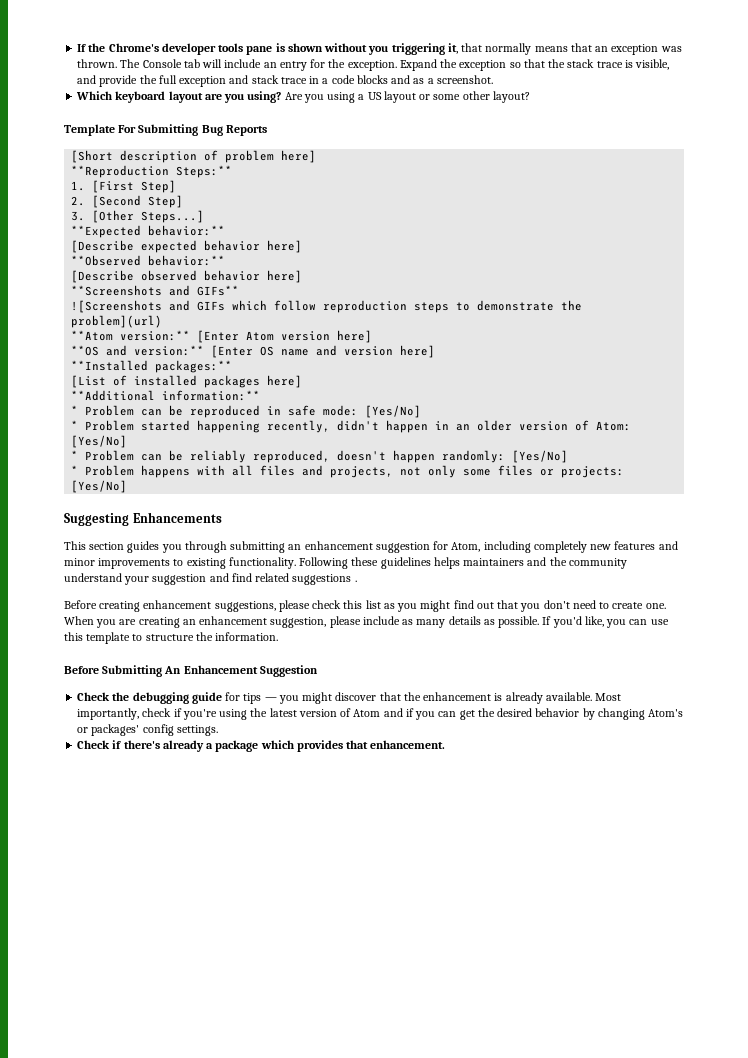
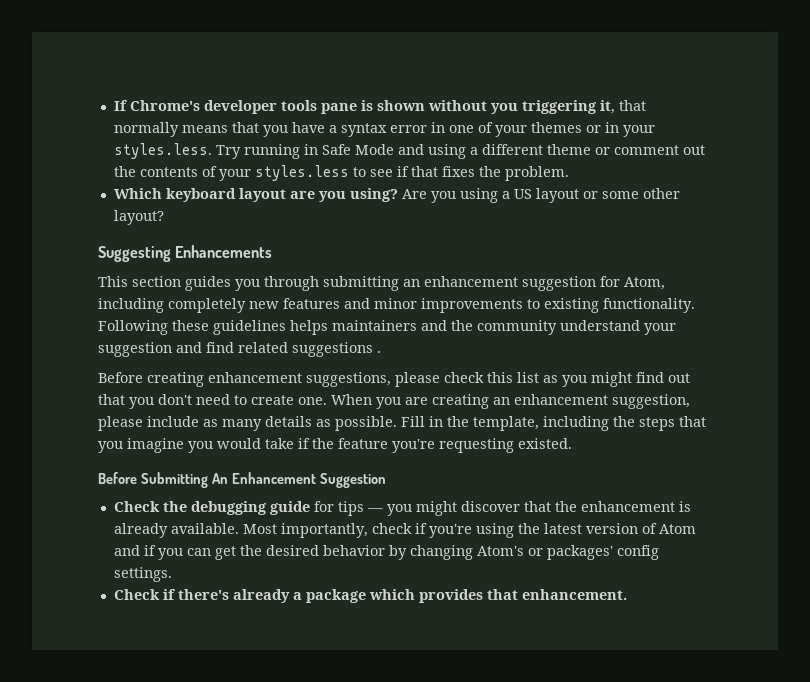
[77,43,106,52] If the -> [113,100,127,111] If
[595,44,682,55] [77,59,670,71] [77,75,493,87] an exception was thrown. The Console tab will include an entry for the exception. Expand the exception so that the stack trace is visible, and provide the full exception and stack trace in a code blocks and as a screenshot. -> [262,122,655,137] [113,143,705,159] [113,165,569,181] you have a syntax error in one of your themes or in your styles.less. Try running in Safe Mode and using a different theme or comment out the contents of your styles.less to see if that fixes the problem.
[64,124,267,136] [71,150,317,163] [71,165,233,178] [71,180,177,193] [71,195,184,208] [71,210,205,223] [71,225,226,238] [71,240,303,253] [71,255,226,266] [71,270,303,283] [71,285,240,296] [71,300,583,313] [71,315,163,328] [71,330,373,343] [71,345,436,358] [71,360,233,373] [71,375,303,388] [71,390,261,401] [71,405,422,418] [71,420,632,433] [71,435,128,448] [71,450,569,463] [71,465,625,478] [71,480,128,493] // Template For Submitting Bug Reports // [Short description of problem here] // **Reproduction Steps:** // 1. [First Step] // 2. [Second Step] // 3. [Other Steps...] // **Expected behavior:** // [Describe expected behavior here] // **Observed behavior:** // [Describe observed behavior here] // **Screenshots and GIFs** // ![Screenshots and GIFs which follow reproduction steps to demonstrate the problem](url) // **Atom version:** [Enter Atom version here] // **OS and version:** [Enter OS name and version here] // **Installed packages:** // [List of installed packages here] // **Additional information:** // * Problem can be reproduced in safe mode: [Yes/No] // * Problem started happening recently, didn't happen in an older version of Atom: [Yes/No] // * Problem can be reliably reproduced, doesn't happen randomly: [Yes/No] // * Problem happens with all files and projects, not only some files or projects: [Yes/No] -> (164, 217) none
[542,616,669,628] [64,632,279,644] If you'd like, you can use this template to structure the information. -> [401,416,706,431] [98,438,572,453] Fill in the template, including the steps that you imagine you would take if the feature you're requesting existed.

